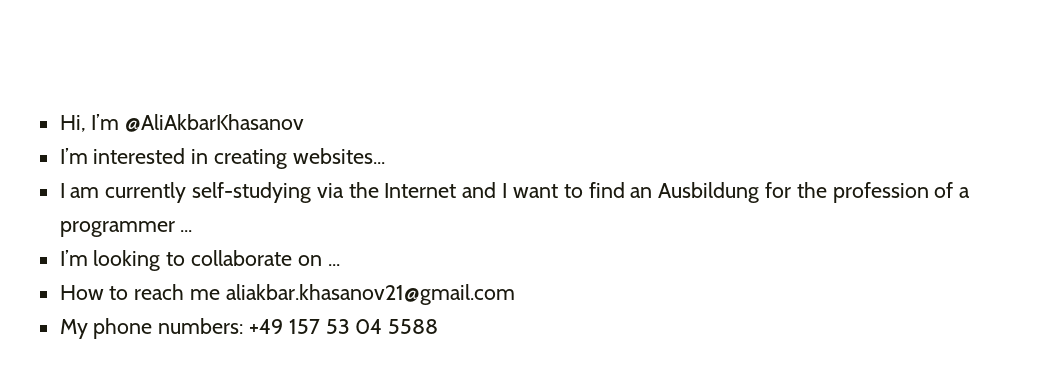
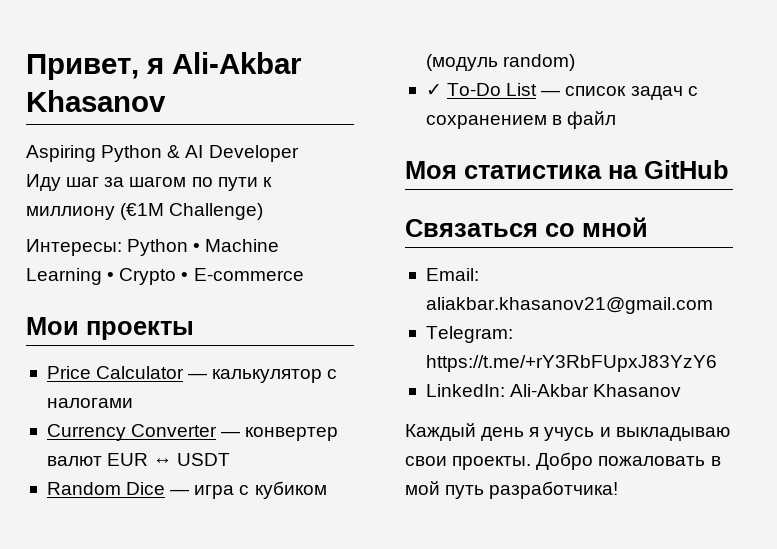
[59,114,305,132] [59,148,385,169] [59,182,971,203] [59,221,193,237] [59,250,340,271] [59,284,515,305] [59,318,439,339] Hi, I’m @AliAkbarKhasanov // I’m interested in creating websites... // I am currently self-studying via the Internet and I want to find an Ausbildung for the profession of a programmer ... // I’m looking to collaborate on ... // How to reach me aliakbar.khasanov21@gmail.com // My phone numbers: +49 157 53 04 5588 -> [26,52,302,80] [26,90,166,112] [26,145,299,162] [26,174,272,191] [26,203,264,220] [26,239,280,256] [26,268,304,285] [26,317,194,340] [46,366,338,383] [46,398,133,408] [46,424,339,441] [46,453,231,466] [46,481,327,499] [425,54,576,71] [425,83,698,100] [425,111,617,129] [405,160,729,179] [405,217,648,237] [425,268,479,281] [425,297,713,314] [425,326,513,343] [425,355,717,372] [425,384,682,397] [405,423,730,441] [405,452,721,470] [405,481,619,499] Привет, я Ali-Akbar Khasanov // Aspiring Python & AI Developer // Иду шаг за шагом по пути к миллиону (€1M Challenge) // Интересы: Python • Machine Learning • Crypto • E-commerce // Мои проекты // Price Calculator — калькулятор с налогами // Currency Converter — конвертер валют EUR ↔ USDT // Random Dice — игра с кубиком (модуль random) // ✓ To-Do List — список задач с сохранением в файл // Моя статистика на GitHub // Связаться со мной // Email: aliakbar.khasanov21@gmail.com // Telegram: https://t.me/+rY3RbFUpxJ83YzY6 // LinkedIn: Ali-Akbar Khasanov // Каждый день я учусь и выкладываю свои проекты. Добро пожаловать в мой путь разработчика!

